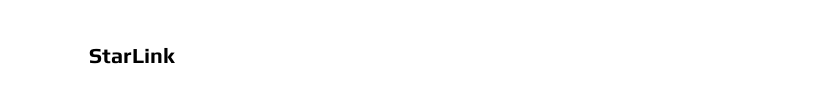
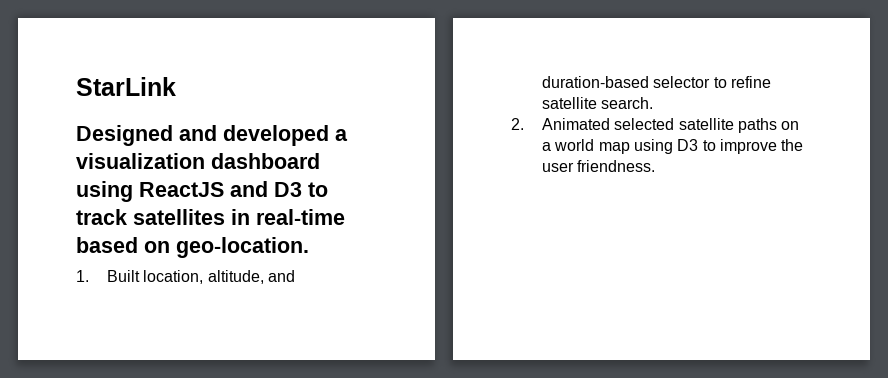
(175, 55) none -> [76,125,348,146] [76,153,320,169] [76,181,328,202] [76,209,345,225] [76,237,309,258] [76,270,295,284] [541,76,771,88] [541,97,654,109] [511,118,800,133] [541,139,804,154] [541,160,656,172] // Designed and developed a visualization dashboard using ReactJS and D3 to track satellites in real-time based on geo-location. // 1. Built location, altitude, and duration-based selector to refine satellite search. // 2. Animated selected satellite paths on a world map using D3 to improve the user friendness.

